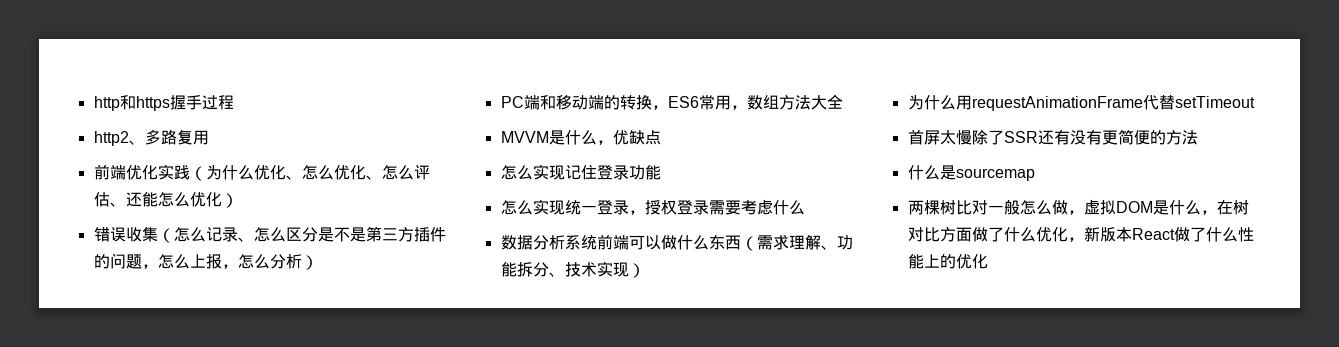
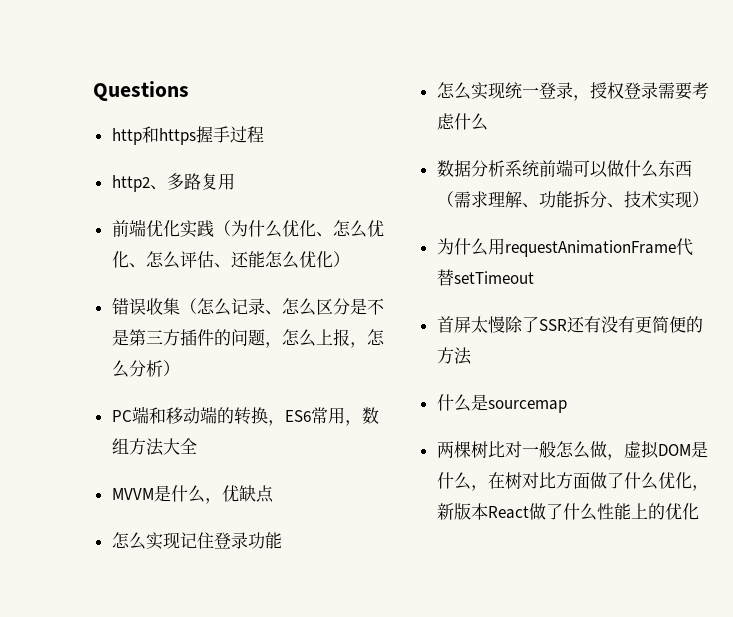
(93, 103) none -> [93,81,189,101] Questions //

